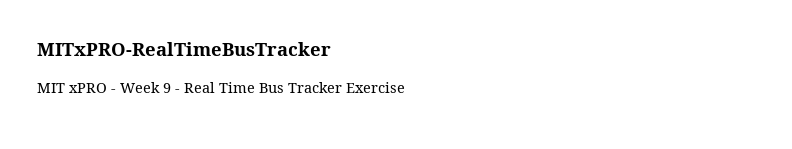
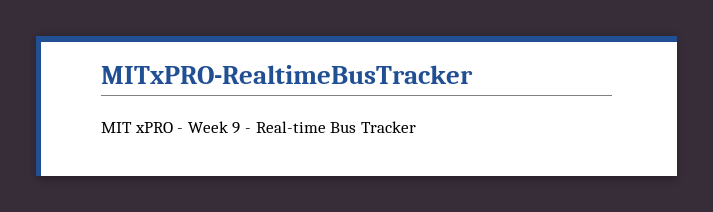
[37,42,331,56] MITxPRO-RealTimeBusTracker -> [101,65,473,84] MITxPRO-RealtimeBusTracker
[184,82,255,93] Real Time -> [255,121,326,133] Real-time
[346,82,405,93] Exercise -> (416, 127) none

